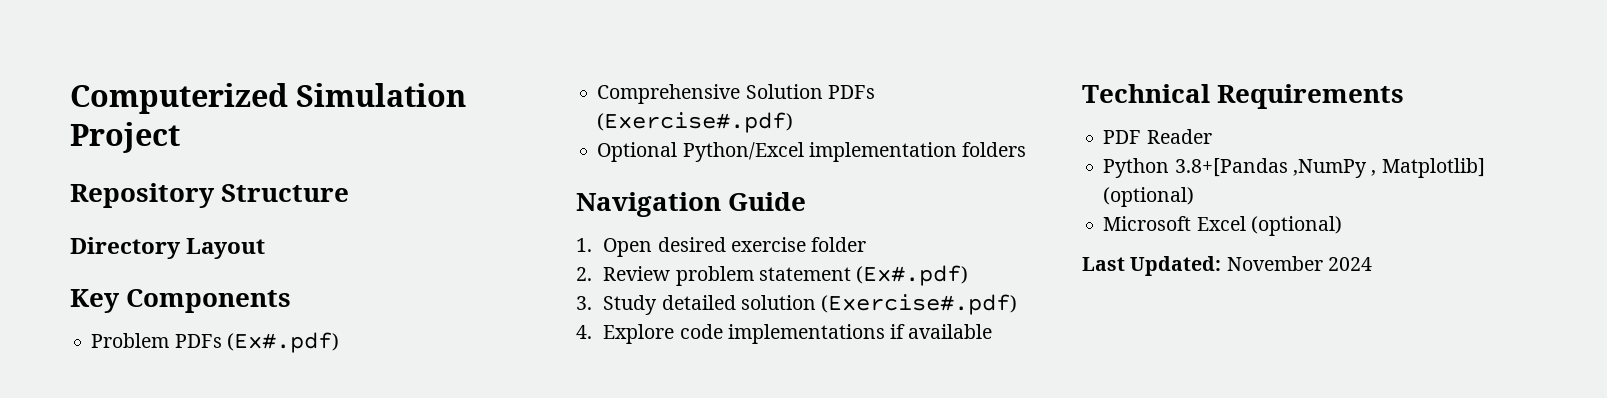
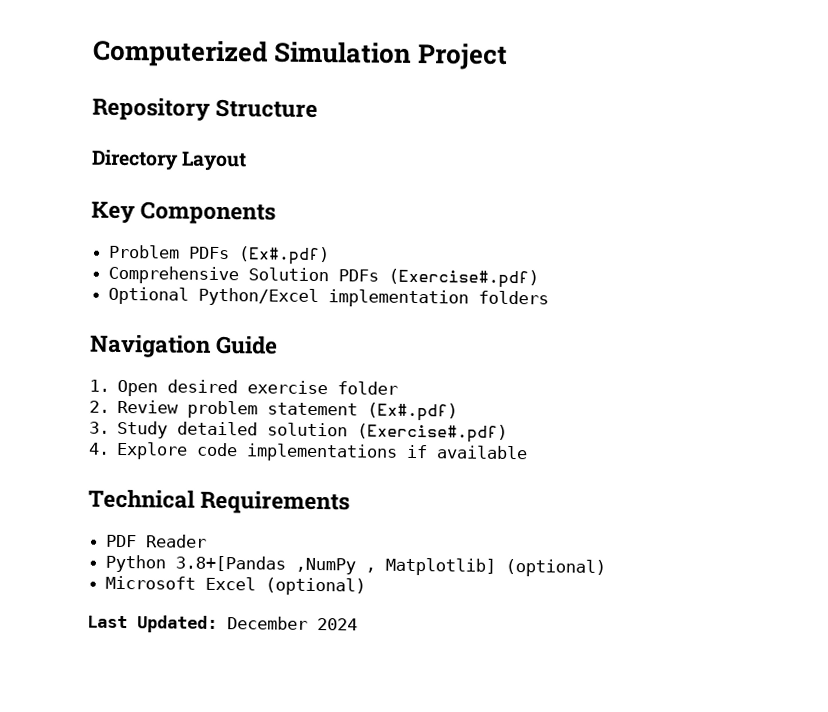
[1226,256,1323,271] November -> [227,616,308,630] December

